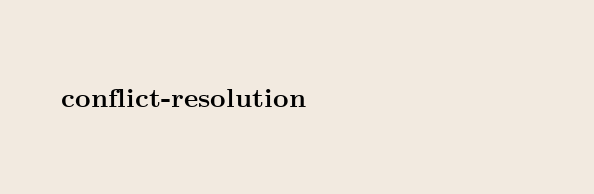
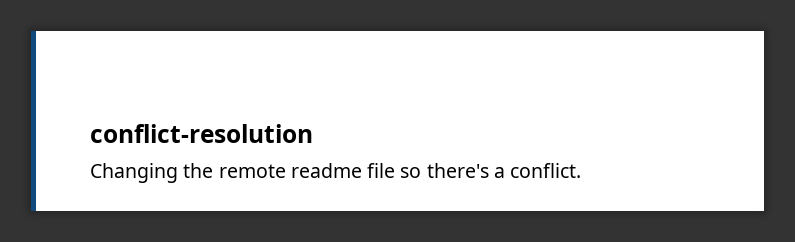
(306, 98) none -> [90,163,582,183] // Changing the remote readme file so there's a conflict.

